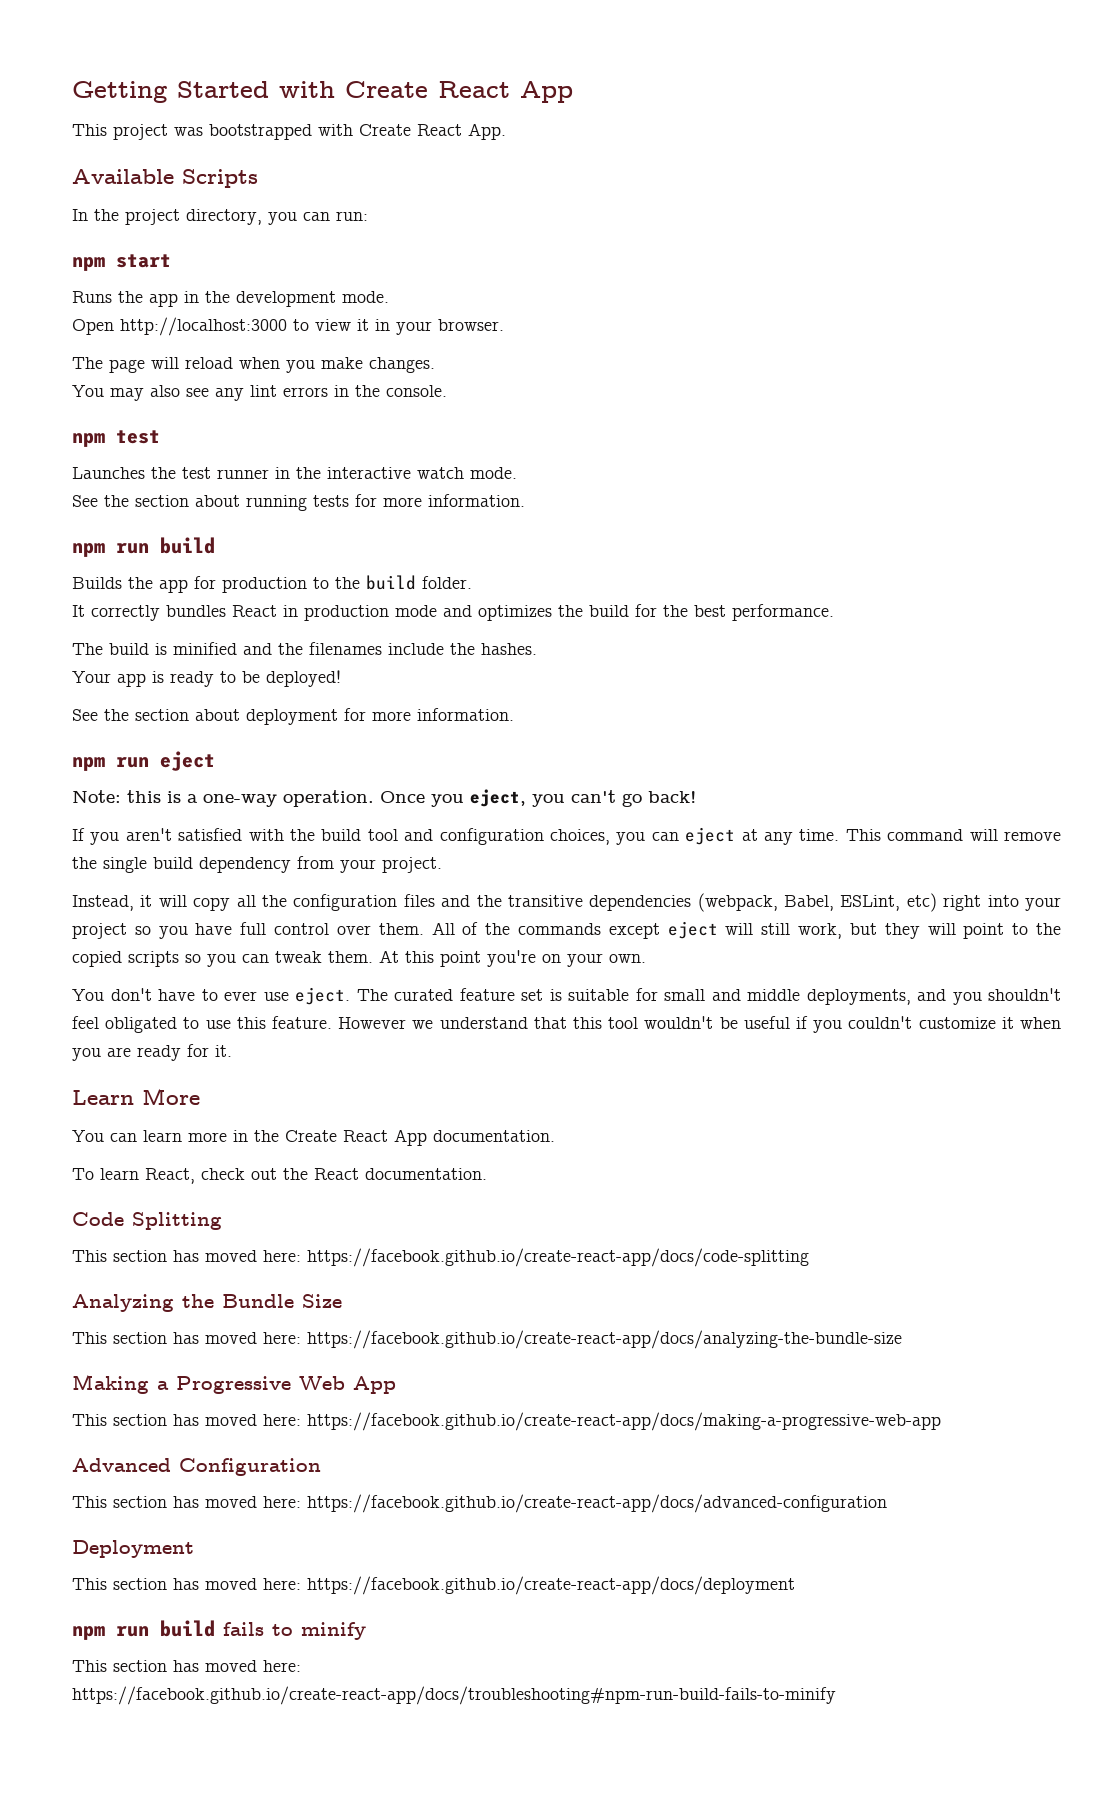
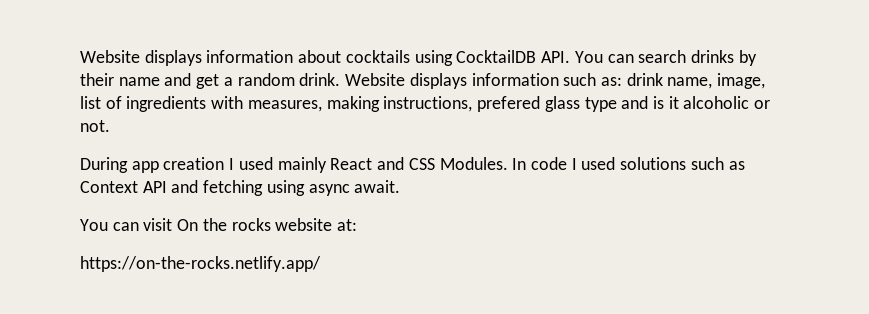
[72,81,573,103] [72,123,506,140] [72,169,258,188] [72,209,368,225] [72,254,171,271] [72,291,389,307] [72,317,504,336] [72,357,435,373] [72,385,447,401] [72,430,160,447] [72,467,517,479] [72,494,525,511] [72,537,215,557] [72,575,472,593] [72,604,834,621] [72,642,537,655] [72,670,341,687] [72,708,514,725] [72,751,215,771] [72,789,697,807] [72,827,1061,845] [72,856,442,873] [72,893,1062,912] [72,921,1062,939] [72,950,646,967] [72,987,1061,1005] [72,1016,1062,1033] [72,1044,232,1061] [72,1088,200,1105] [72,1129,555,1146] [72,1168,487,1184] [72,1212,222,1230] [72,1248,809,1267] [72,1294,342,1312] [72,1330,902,1349] [72,1374,396,1394] [72,1412,941,1431] [72,1458,321,1476] [72,1494,887,1513] [72,1540,194,1558] [72,1576,795,1595] [72,1620,366,1640] [72,1660,301,1672] [72,1686,836,1705] Getting Started with Create React App // This project was bootstrapped with Create React App. // Available Scripts // In the project directory, you can run: // npm start // Runs the app in the development mode. // Open http://localhost:3000 to view it in your browser. // The page will reload when you make changes. // You may also see any lint errors in the console. // npm test // Launches the test runner in the interactive watch mode. // See the section about running tests for more information. // npm run build // Builds the app for production to the build folder. // It correctly bundles React in production mode and optimizes the build for the best performance. // The build is minified and the filenames include the hashes. // Your app is ready to be deployed! // See the section about deployment for more information. // npm run eject // Note: this is a one-way operation. Once you eject, you can't go back! // If you aren't satisfied with the build tool and configuration choices, you can eject at any time. This command will remove the single build dependency from your project. // Instead, it will copy all the configuration files and the transitive dependencies (webpack, Babel, ESLint, etc) right into your project so you have full control over them. All of the commands except eject will still work, but they will point to the copied scripts so you can tweak them. At this point you're on your own. // You don't have to ever use eject. The curated feature set is suitable for small and middle deployments, and you shouldn't feel obligated to use this feature. However we understand that this tool wouldn't be useful if you couldn't customize it when you are ready for it. // Learn More // You can learn more in the Create React App documentation. // To learn React, check out the React documentation. // Code Splitting // This section has moved here: https://facebook.github.io/create-react-app/docs/code-splitting // Analyzing the Bundle Size // This section has moved here: https://facebook.github.io/create-react-app/docs/analyzing-the-bundle-size // Making a Progressive Web App // This section has moved here: https://facebook.github.io/create-react-app/docs/making-a-progressive-web-app // Advanced Configuration // This section has moved here: https://facebook.github.io/create-react-app/docs/advanced-configuration // Deployment // This section has moved here: https://facebook.github.io/create-react-app/docs/deployment // npm run build fails to minify // This section has moved here: https://facebook.github.io/create-react-app/docs/troubleshooting#npm-run-build-fails-to-minify -> [80,50,757,66] [80,73,766,89] [80,96,771,112] [80,120,110,132] [80,157,745,173] [80,180,401,196] [80,218,358,231] [80,256,321,272] Website displays information about cocktails using CocktailDB API. You can search drinks by their name and get a random drink. Website displays information such as: drink name, image, list of ingredients with measures, making instructions, prefered glass type and is it alcoholic or not. // During app creation I used mainly React and CSS Modules. In code I used solutions such as Context API and fetching using async await. // You can visit On the rocks website at: // https://on-the-rocks.netlify.app/

